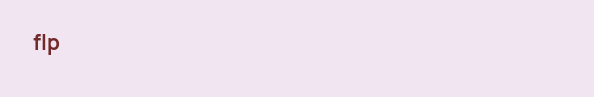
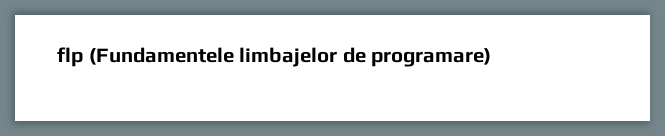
(60, 44) none -> [88,47,492,67] (Fundamentele limbajelor de programare)

